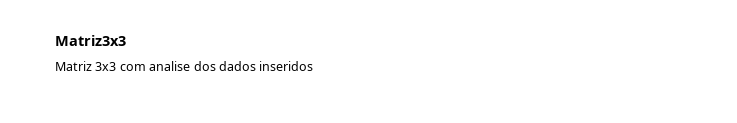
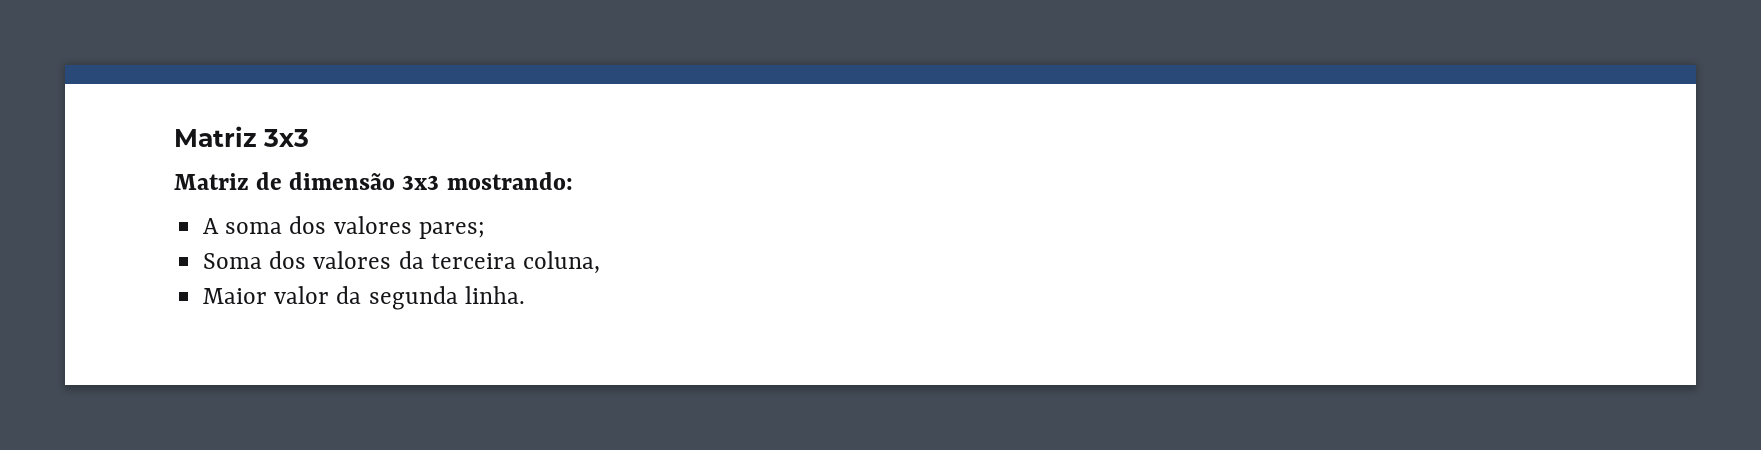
[55,35,126,46] [55,61,314,71] Matriz3x3 // Matriz 3x3 com analise dos dados inseridos -> [174,126,309,147] [174,172,573,190] [203,216,485,239] [203,251,600,274] [203,286,525,310] Matriz 3x3 // Matriz de dimensão 3x3 mostrando: // A soma dos valores pares; // Soma dos valores da terceira coluna, // Maior valor da segunda linha.

